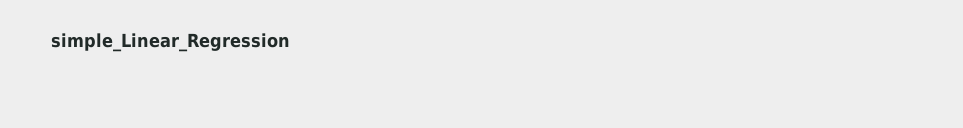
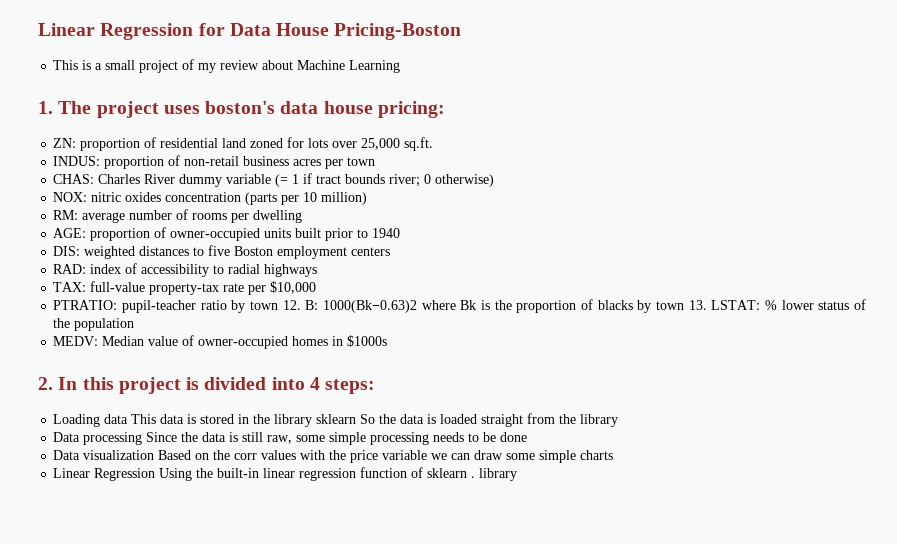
[51,33,290,52] simple_Linear_Regression -> [38,23,462,40] [53,59,401,73] [38,101,445,118] [53,137,434,151] [53,155,376,169] [53,173,495,187] [53,192,368,205] [53,209,303,223] [53,227,401,241] [53,245,391,259] [53,263,318,277] [53,281,317,295] [53,299,866,313] [53,318,135,331] [53,335,388,349] [38,377,376,394] [53,413,619,427] [53,432,528,445] [53,450,614,463] [53,467,518,481] Linear Regression for Data House Pricing-Boston // This is a small project of my review about Machine Learning // 1. The project uses boston's data house pricing: // ZN: proportion of residential land zoned for lots over 25,000 sq.ft. // INDUS: proportion of non-retail business acres per town // CHAS: Charles River dummy variable (= 1 if tract bounds river; 0 otherwise) // NOX: nitric oxides concentration (parts per 10 million) // RM: average number of rooms per dwelling // AGE: proportion of owner-occupied units built prior to 1940 // DIS: weighted distances to five Boston employment centers // RAD: index of accessibility to radial highways // TAX: full-value property-tax rate per $10,000 // PTRATIO: pupil-teacher ratio by town 12. B: 1000(Bk−0.63)2 where Bk is the proportion of blacks by town 13. LSTAT: % lower status of the population // MEDV: Median value of owner-occupied homes in $1000s // 2. In this project is divided into 4 steps: // Loading data This data is stored in the library sklearn So the data is loaded straight from the library // Data processing Since the data is still raw, some simple processing needs to be done // Data visualization Based on the corr values with the price variable we can draw some simple charts // Linear Regression Using the built-in linear regression function of sklearn . library

